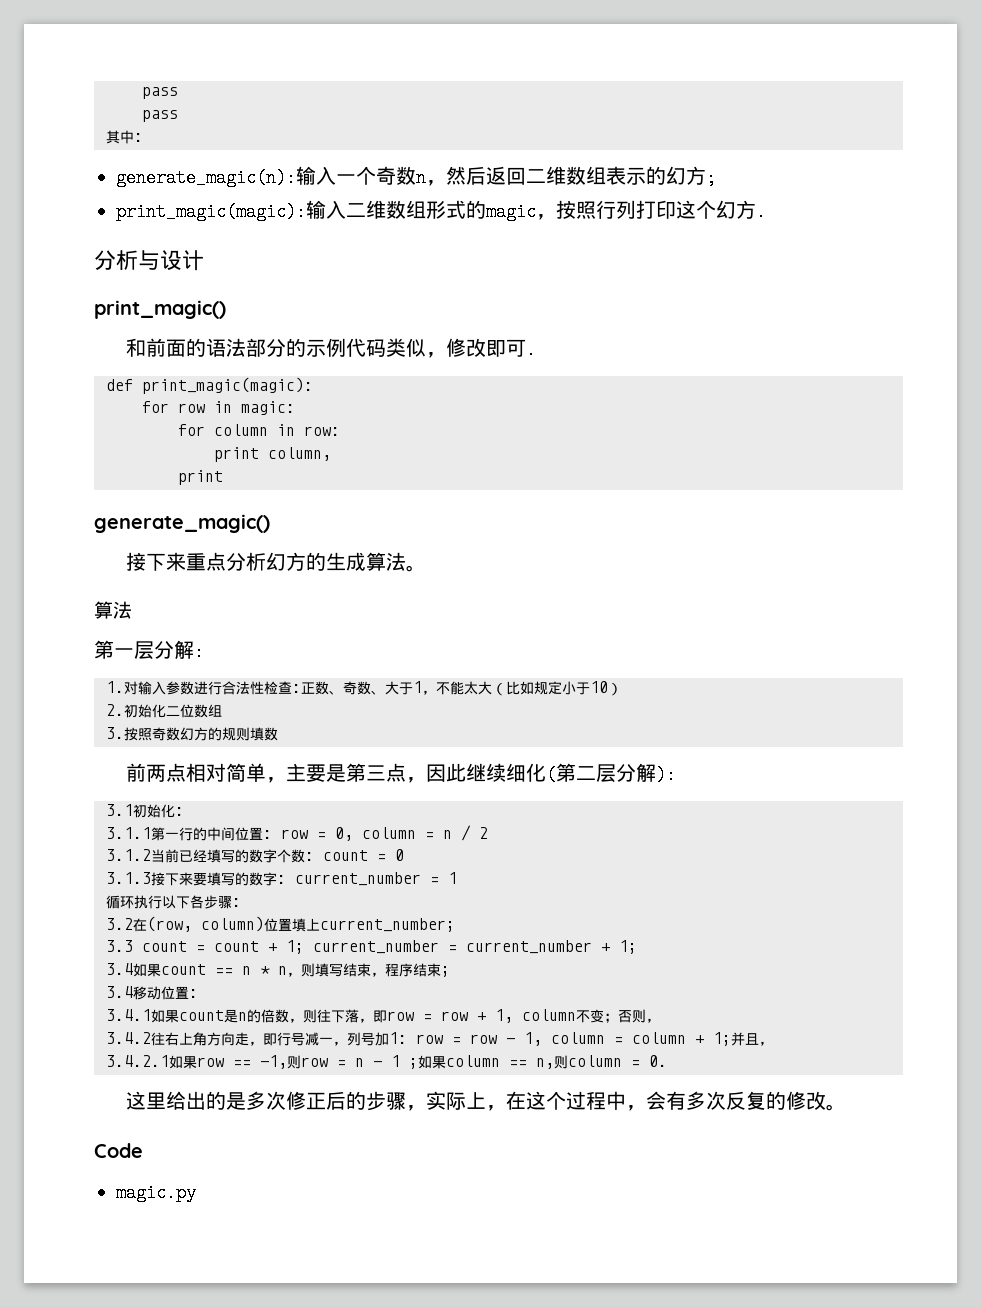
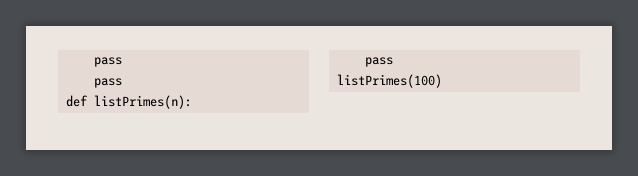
[106,130,143,144] [116,166,716,187] [116,200,766,221] [94,250,204,271] [94,300,226,319] [126,338,537,359] [106,377,313,394] [142,401,295,415] [178,424,340,436] [214,447,331,462] [178,470,223,485] [94,514,270,533] [126,552,427,572] [94,601,132,619] [94,640,204,661] [106,681,622,696] [106,704,222,718] [106,727,278,741] [126,763,677,784] [106,804,184,818] [106,825,488,841] [106,849,404,863] [106,872,457,886] [106,895,241,909] [106,916,455,932] [106,940,637,954] [106,963,450,977] [106,986,198,1000] [106,1009,660,1023] [106,1032,773,1046] [106,1055,667,1069] [126,1091,847,1111] [94,1143,143,1158] [116,1184,196,1202] 其中: // generate_magic(n):输入一个奇数n，然后返回二维数组表示的幻方; // print_magic(magic):输入二维数组形式的magic，按照行列打印这个幻方. // 分析与设计 // print_magic() // 和前面的语法部分的示例代码类似，修改即可. // def print_magic(magic): // for row in magic: // for column in row: // print column, // print // generate_magic() // 接下来重点分析幻方的生成算法。 // 算法 // 第一层分解: // 1.对输入参数进行合法性检查:正数、奇数、大于1，不能太大（比如规定小于10） // 2.初始化二位数组 // 3.按照奇数幻方的规则填数 // 前两点相对简单，主要是第三点，因此继续细化(第二层分解): // 3.1初始化: // 3.1.1第一行的中间位置: row = 0, column = n / 2 // 3.1.2当前已经填写的数字个数: count = 0 // 3.1.3接下来要填写的数字: current_number = 1 // 循环执行以下各步骤: // 3.2在(row, column)位置填上current_number; // 3.3 count = count + 1; current_number = current_number + 1; // 3.4如果count == n * n，则填写结束，程序结束; // 3.4移动位置: // 3.4.1如果count是n的倍数，则往下落，即row = row + 1, column不变；否则， // 3.4.2往右上角方向走，即行号减一，列号加1: row = row - 1, column = column + 1;并且， // 3.4.2.1如果row == -1,则row = n - 1 ;如果column == n,则column = 0. // 这里给出的是多次修正后的步骤，实际上，在这个过程中，会有多次反复的修改。 // Code // magic.py -> [65,95,192,109] [364,57,393,67] [336,74,442,88] def listPrimes(n): // pass // listPrimes(100)

